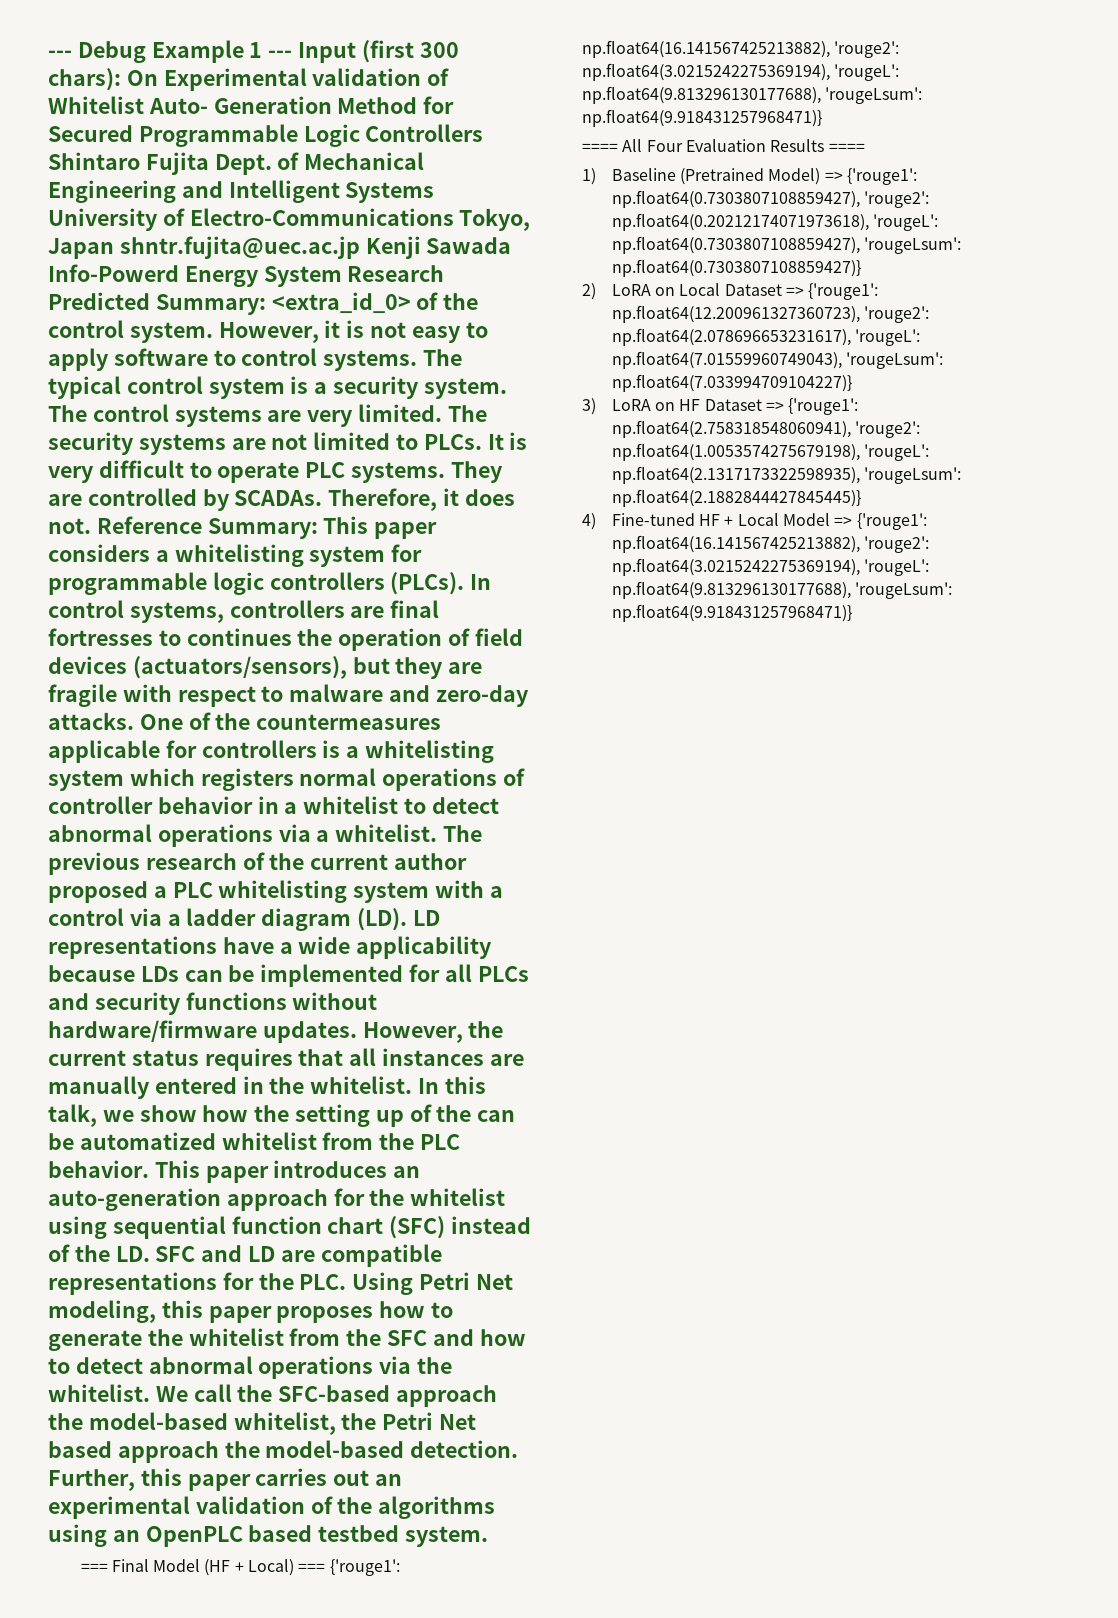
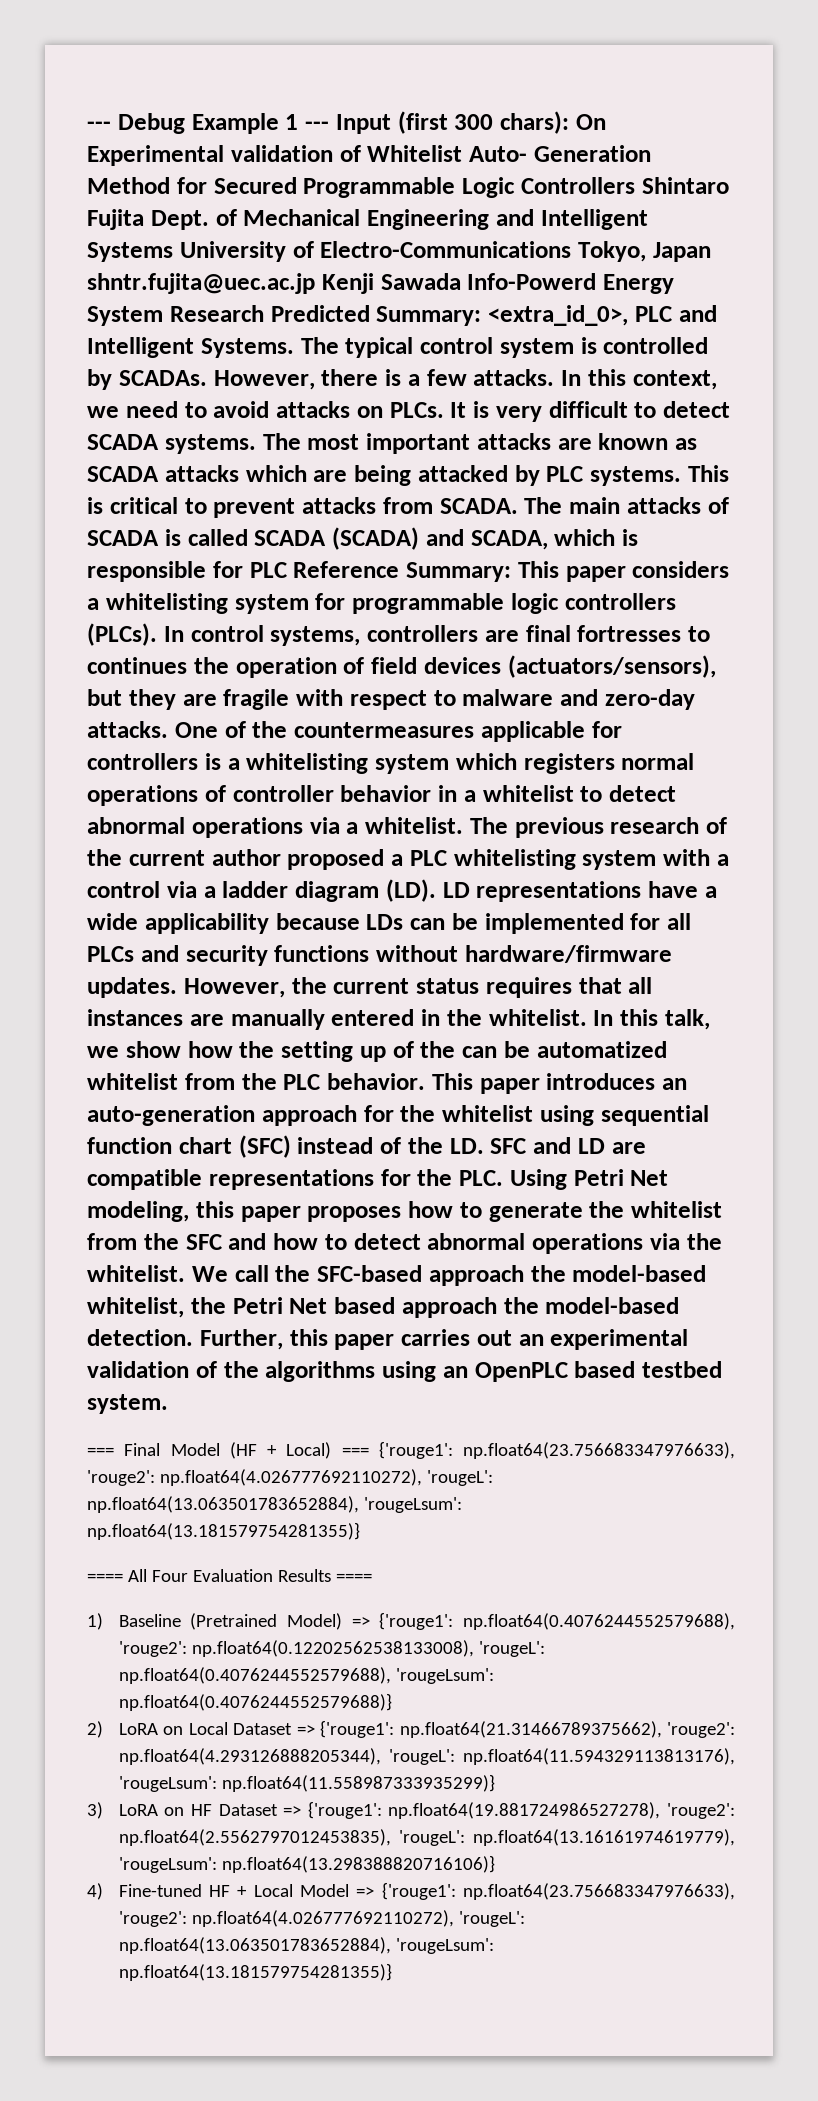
[271,292,479,313] [48,320,488,343] [48,348,418,371] <extra_id_0> of the control system. However, it is not easy to apply software to control systems. -> [488,305,717,326] [87,337,294,358] <extra_id_0>, PLC and Intelligent Systems.
[314,376,507,399] [48,404,487,427] [48,432,419,455] a security system. The control systems are very limited. The security systems are not limited to -> [603,337,709,354] [87,369,717,390] [87,401,383,418] controlled by SCADAs. However, there is a few attacks. In this context, we need to avoid attacks on
[217,461,503,483] [48,488,515,511] [48,518,91,534] operate PLC systems. They are controlled by SCADAs. Therefore, it does not. -> [663,401,730,418] [87,433,697,454] [87,465,729,486] [87,497,729,518] [87,527,638,550] [87,561,287,582] detect SCADA systems. The most important attacks are known as SCADA attacks which are being attacked by PLC systems. This is critical to prevent attacks from SCADA. The main attacks of SCADA is called SCADA (SCADA) and SCADA, which is responsible for PLC
[582,40,900,58] [582,63,900,81] [582,86,923,104] [582,109,822,127] np.float64(16.141567425213882), 'rouge2': np.float64(3.0215242275369194), 'rougeL': np.float64(9.813296130177688), 'rougeLsum': np.float64(9.918431257968471)} -> [463,1442,735,1459] [87,1469,493,1486] [87,1496,462,1513] [87,1522,360,1540] np.float64(23.756683347976633), 'rouge2': np.float64(4.026777692110272), 'rougeL': np.float64(13.063501783652884), 'rougeLsum': np.float64(13.181579754281355)}
[611,190,930,208] [611,213,939,231] [611,236,962,254] [611,259,861,277] np.float64(0.7303807108859427), 'rouge2': np.float64(0.20212174071973618), 'rougeL': np.float64(0.7303807108859427), 'rougeLsum': np.float64(0.7303807108859427)} -> [463,1613,735,1630] [118,1640,545,1657] [118,1667,494,1684] [118,1693,392,1711] np.float64(0.4076244552579688), 'rouge2': np.float64(0.12202562538133008), 'rougeL': np.float64(0.4076244552579688), 'rougeLsum': np.float64(0.4076244552579688)}
[611,305,930,323] [611,328,921,346] [611,351,944,369] [611,374,852,392] np.float64(12.200961327360723), 'rouge2': np.float64(2.078696653231617), 'rougeL': np.float64(7.01559960749043), 'rougeLsum': np.float64(7.033994709104227)} -> [399,1721,735,1738] [118,1748,735,1765] [118,1774,495,1792] np.float64(21.31466789375662), 'rouge2': np.float64(4.293126888205344), 'rougeL': np.float64(11.594329113813176), 'rougeLsum': np.float64(11.558987333935299)}
[611,420,921,438] [611,443,930,461] [611,466,962,484] [611,489,861,507] np.float64(2.758318548060941), 'rouge2': np.float64(1.0053574275679198), 'rougeL': np.float64(2.1317173322598935), 'rougeLsum': np.float64(2.1882844427845445)} -> [388,1802,735,1819] [118,1829,735,1846] [118,1855,495,1873] np.float64(19.881724986527278), 'rouge2': np.float64(2.5562797012453835), 'rougeL': np.float64(13.16161974619779), 'rougeLsum': np.float64(13.298388820716106)}
[611,535,930,553] [611,558,930,576] [611,581,953,599] [611,604,852,622] np.float64(16.141567425213882), 'rouge2': np.float64(3.0215242275369194), 'rougeL': np.float64(9.813296130177688), 'rougeLsum': np.float64(9.918431257968471)} -> [462,1883,735,1900] [118,1910,525,1927] [118,1937,494,1954] [118,1963,392,1981] np.float64(23.756683347976633), 'rouge2': np.float64(4.026777692110272), 'rougeL': np.float64(13.063501783652884), 'rougeLsum': np.float64(13.181579754281355)}

